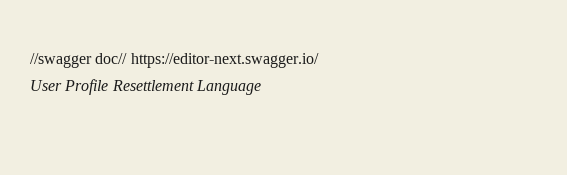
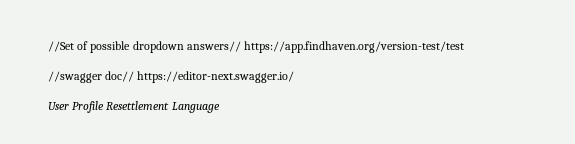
(30, 60) none -> [48,41,465,53] //Set of possible dropdown answers// https://app.findhaven.org/version-test/test //

